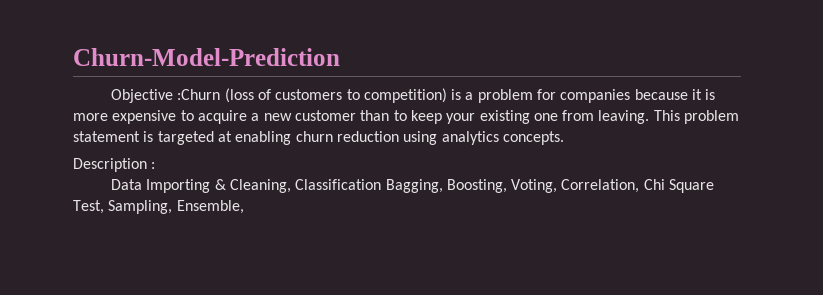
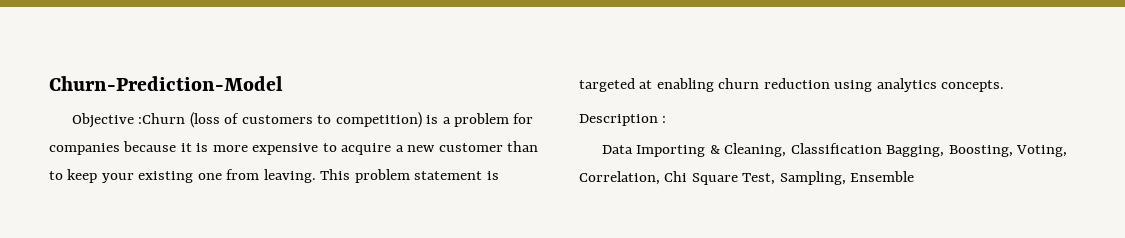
[73,48,340,66] Churn-Model-Prediction -> [49,76,283,91] Churn-Prediction-Model
[176,200,244,214] Ensemble, -> [850,171,915,182] Ensemble

